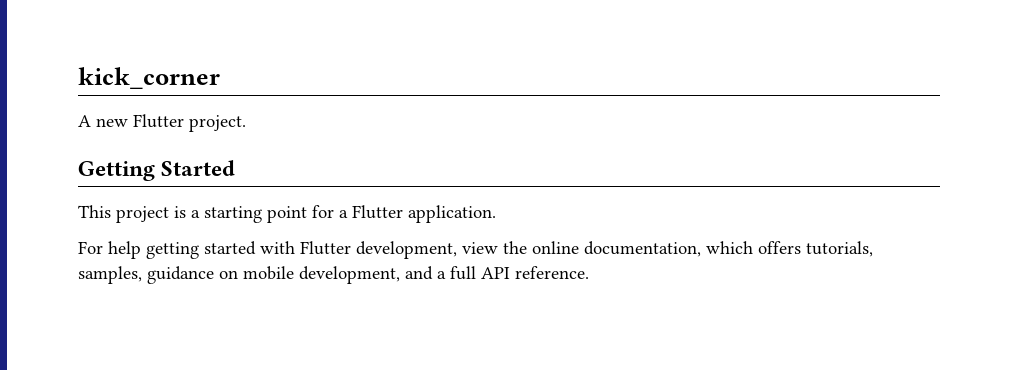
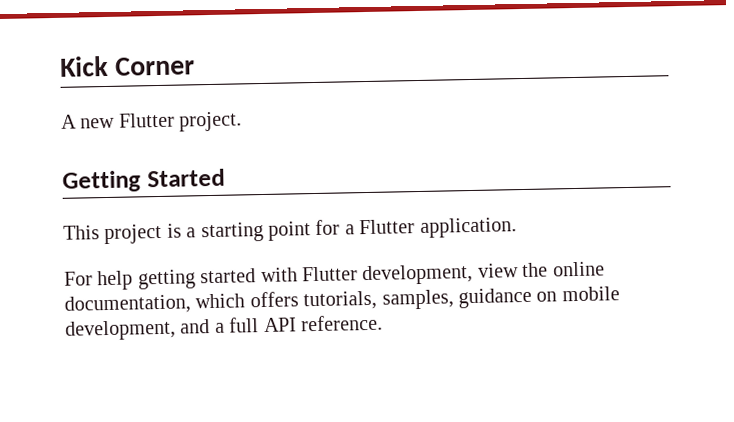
[78,67,220,89] kick_corner -> [59,55,195,77] Kick Corner

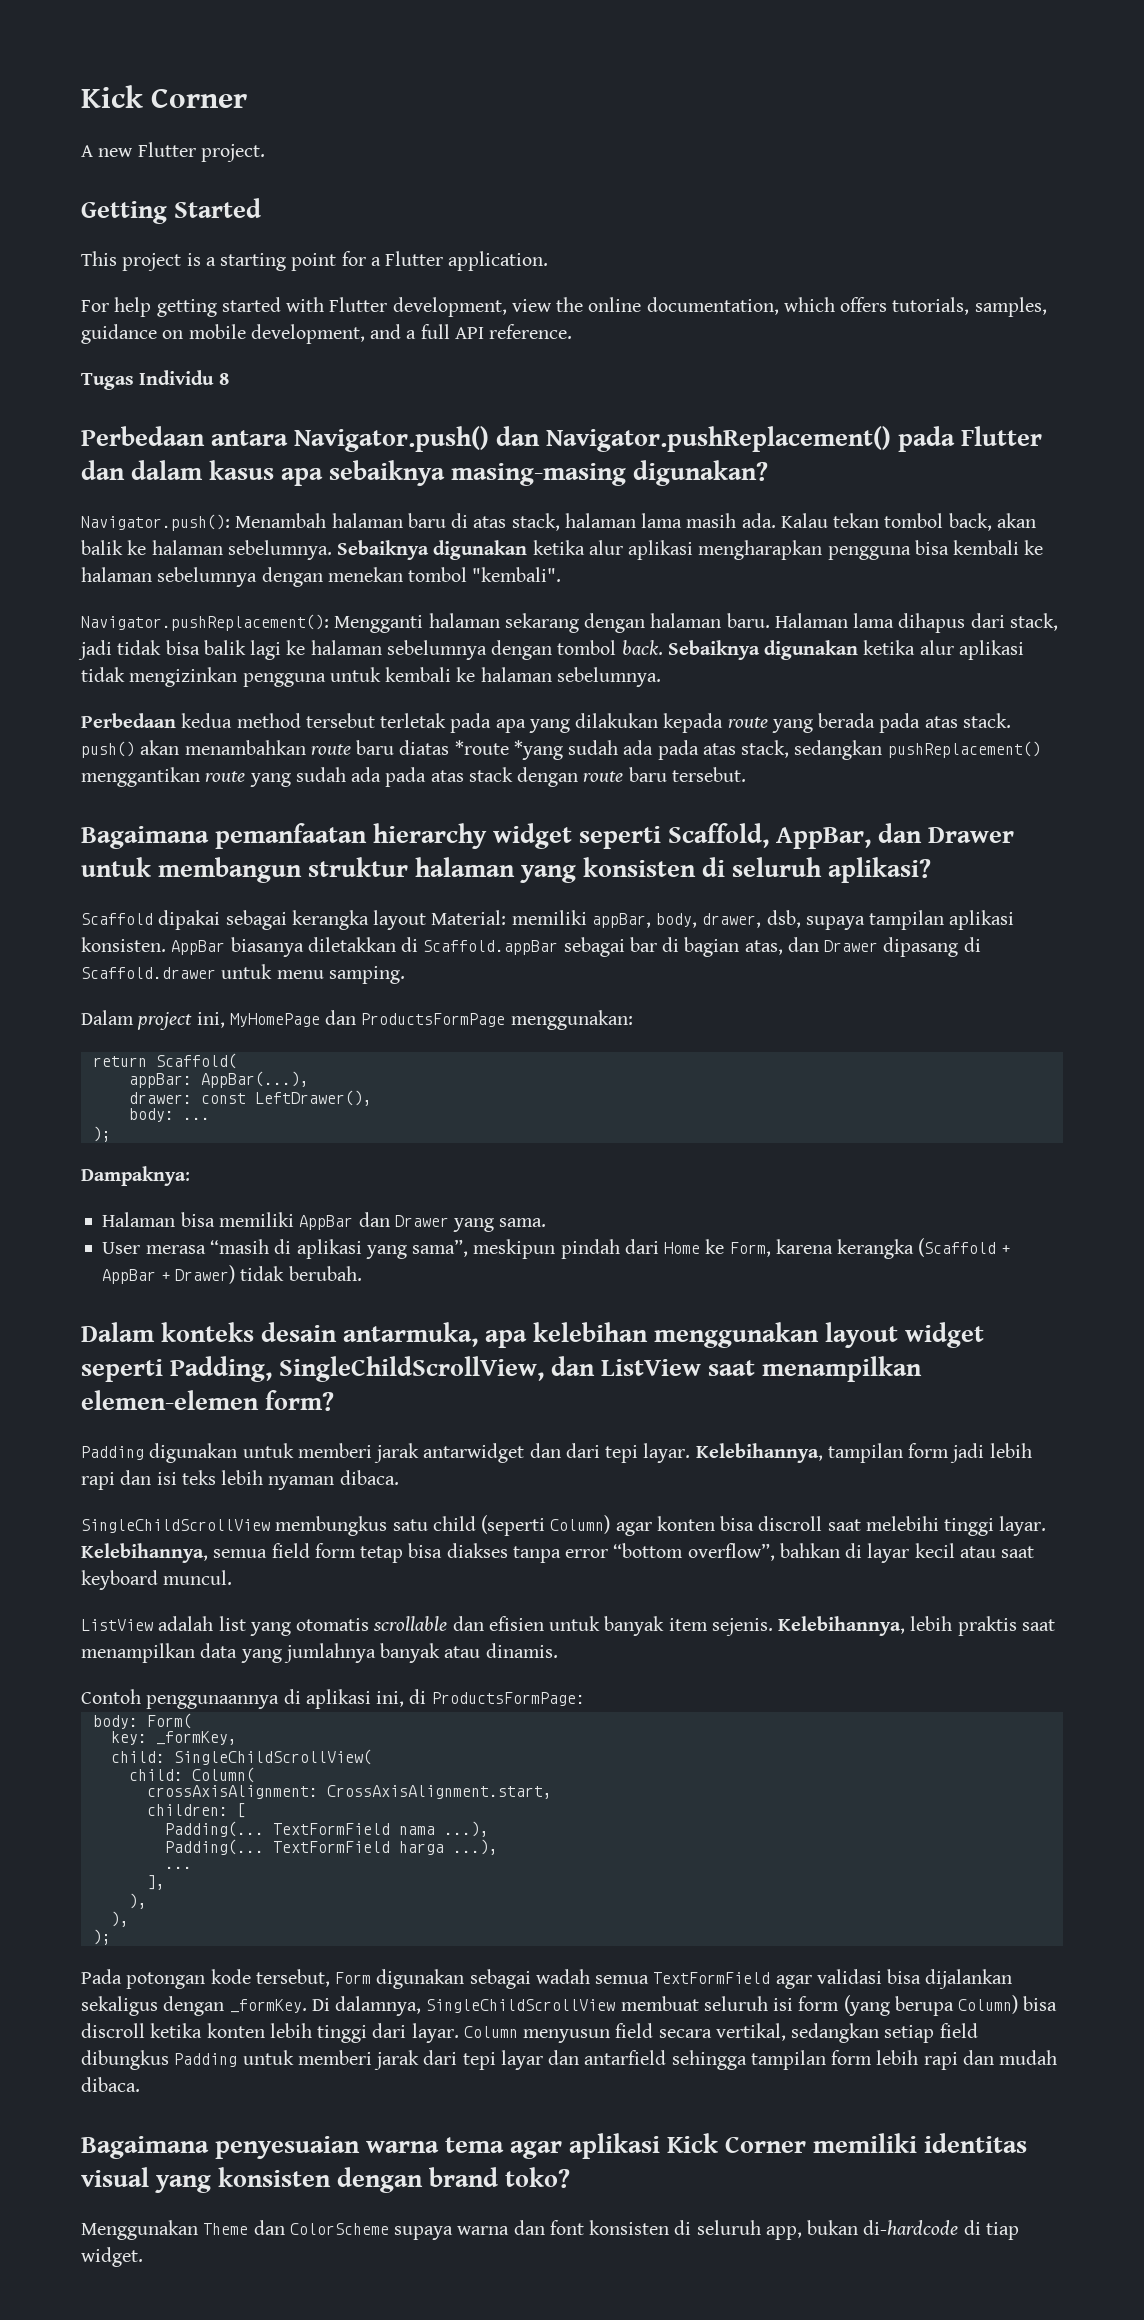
(383, 323) none -> [81,370,229,390] [81,426,1043,452] [81,460,769,486] [81,513,1036,531] [81,540,1044,560] [81,567,562,587] [81,613,1058,633] [78,640,1024,660] [81,667,661,687] [81,713,1011,733] [81,740,1041,760] [81,767,746,787] [81,823,1015,849] [81,857,932,883] [81,910,1015,930] [81,937,981,957] [81,964,405,984] [81,1010,633,1030] [92,1053,237,1069] [128,1071,309,1088] [128,1090,372,1106] [128,1108,210,1122] [92,1126,111,1142] [81,1166,190,1186] [102,1212,547,1232] [102,1238,1010,1259] [102,1265,362,1284] [81,1322,985,1348] [81,1356,923,1382] [81,1390,335,1411] [81,1443,1032,1463] [81,1470,399,1490] [81,1515,1047,1536] [81,1543,1035,1563] [81,1570,233,1590] [81,1616,1055,1636] [81,1643,558,1663] [81,1689,585,1709] [92,1713,192,1729] [110,1731,237,1745] [110,1749,372,1765] [128,1767,255,1783] [146,1785,552,1799] [146,1803,246,1818] [164,1821,489,1837] [164,1839,498,1855] [164,1866,192,1869] [146,1875,165,1890] [128,1893,147,1909] [110,1911,129,1927] [92,1929,111,1945] [81,1969,1013,1989] [81,1995,1058,2016] [81,2023,978,2043] [81,2050,1058,2070] [81,2077,140,2092] [81,2133,1028,2159] [81,2167,571,2193] [81,2220,1019,2240] [81,2247,143,2267] // Tugas Individu 8 // Perbedaan antara Navigator.push() dan Navigator.pushReplacement() pada Flutter dan dalam kasus apa sebaiknya masing-masing digunakan? // Navigator.push(): Menambah halaman baru di atas stack, halaman lama masih ada. Kalau tekan tombol back, akan balik ke halaman sebelumnya. Sebaiknya digunakan ketika alur aplikasi mengharapkan pengguna bisa kembali ke halaman sebelumnya dengan menekan tombol "kembali". // Navigator.pushReplacement(): Mengganti halaman sekarang dengan halaman baru. Halaman lama dihapus dari stack, jadi tidak bisa balik lagi ke halaman sebelumnya dengan tombol back. Sebaiknya digunakan ketika alur aplikasi tidak mengizinkan pengguna untuk kembali ke halaman sebelumnya. // Perbedaan kedua method tersebut terletak pada apa yang dilakukan kepada route yang berada pada atas stack. push() akan menambahkan route baru diatas *route *yang sudah ada pada atas stack, sedangkan pushReplacement() menggantikan route yang sudah ada pada atas stack dengan route baru tersebut. // Bagaimana pemanfaatan hierarchy widget seperti Scaffold, AppBar, dan Drawer untuk membangun struktur halaman yang konsisten di seluruh aplikasi? // Scaffold dipakai sebagai kerangka layout Material: memiliki appBar, body, drawer, dsb, supaya tampilan aplikasi konsisten. AppBar biasanya diletakkan di Scaffold.appBar sebagai bar di bagian atas, dan Drawer dipasang di Scaffold.drawer untuk menu samping. // Dalam project ini, MyHomePage dan ProductsFormPage menggunakan: // return Scaffold( // appBar: AppBar(...), // drawer: const LeftDrawer(), // body: ... // ); // Dampaknya: // Halaman bisa memiliki AppBar dan Drawer yang sama. // User merasa “masih di aplikasi yang sama”, meskipun pindah dari Home ke Form, karena kerangka (Scaffold + AppBar + Drawer) tidak berubah. // Dalam konteks desain antarmuka, apa kelebihan menggunakan layout widget seperti Padding, SingleChildScrollView, dan ListView saat menampilkan elemen-elemen form? // Padding digunakan untuk memberi jarak antarwidget dan dari tepi layar. Kelebihannya, tampilan form jadi lebih rapi dan isi teks lebih nyaman dibaca. // SingleChildScrollView membungkus satu child (seperti Column) agar konten bisa discroll saat melebihi tinggi layar. Kelebihannya, semua field form tetap bisa diakses tanpa error “bottom overflow”, bahkan di layar kecil atau saat keyboard muncul. // ListView adalah list yang otomatis scrollable dan efisien untuk banyak item sejenis. Kelebihannya, lebih praktis saat menampilkan data yang jumlahnya banyak atau dinamis. // Contoh penggunaannya di aplikasi ini, di ProductsFormPage: // body: Form( // key: _formKey, // child: SingleChildScrollView( // child: Column( // crossAxisAlignment: CrossAxisAlignment.start, // children: [ // Padding(... TextFormField nama ...), // Padding(... TextFormField harga ...), // ... // ], // ), // ), // ); // Pada potongan kode tersebut, Form digunakan sebagai wadah semua TextFormField agar validasi bisa dijalankan sekaligus dengan _formKey. Di dalamnya, SingleChildScrollView membuat seluruh isi form (yang berupa Column) bisa discroll ketika konten lebih tinggi dari layar. Column menyusun field secara vertikal, sedangkan setiap field dibungkus Padding untuk memberi jarak dari tepi layar dan antarfield sehingga tampilan form lebih rapi dan mudah dibaca. // Bagaimana penyesuaian warna tema agar aplikasi Kick Corner memiliki identitas visual yang konsisten dengan brand toko? // Menggunakan Theme dan ColorScheme supaya warna dan font konsisten di seluruh app, bukan di-hardcode di tiap widget.

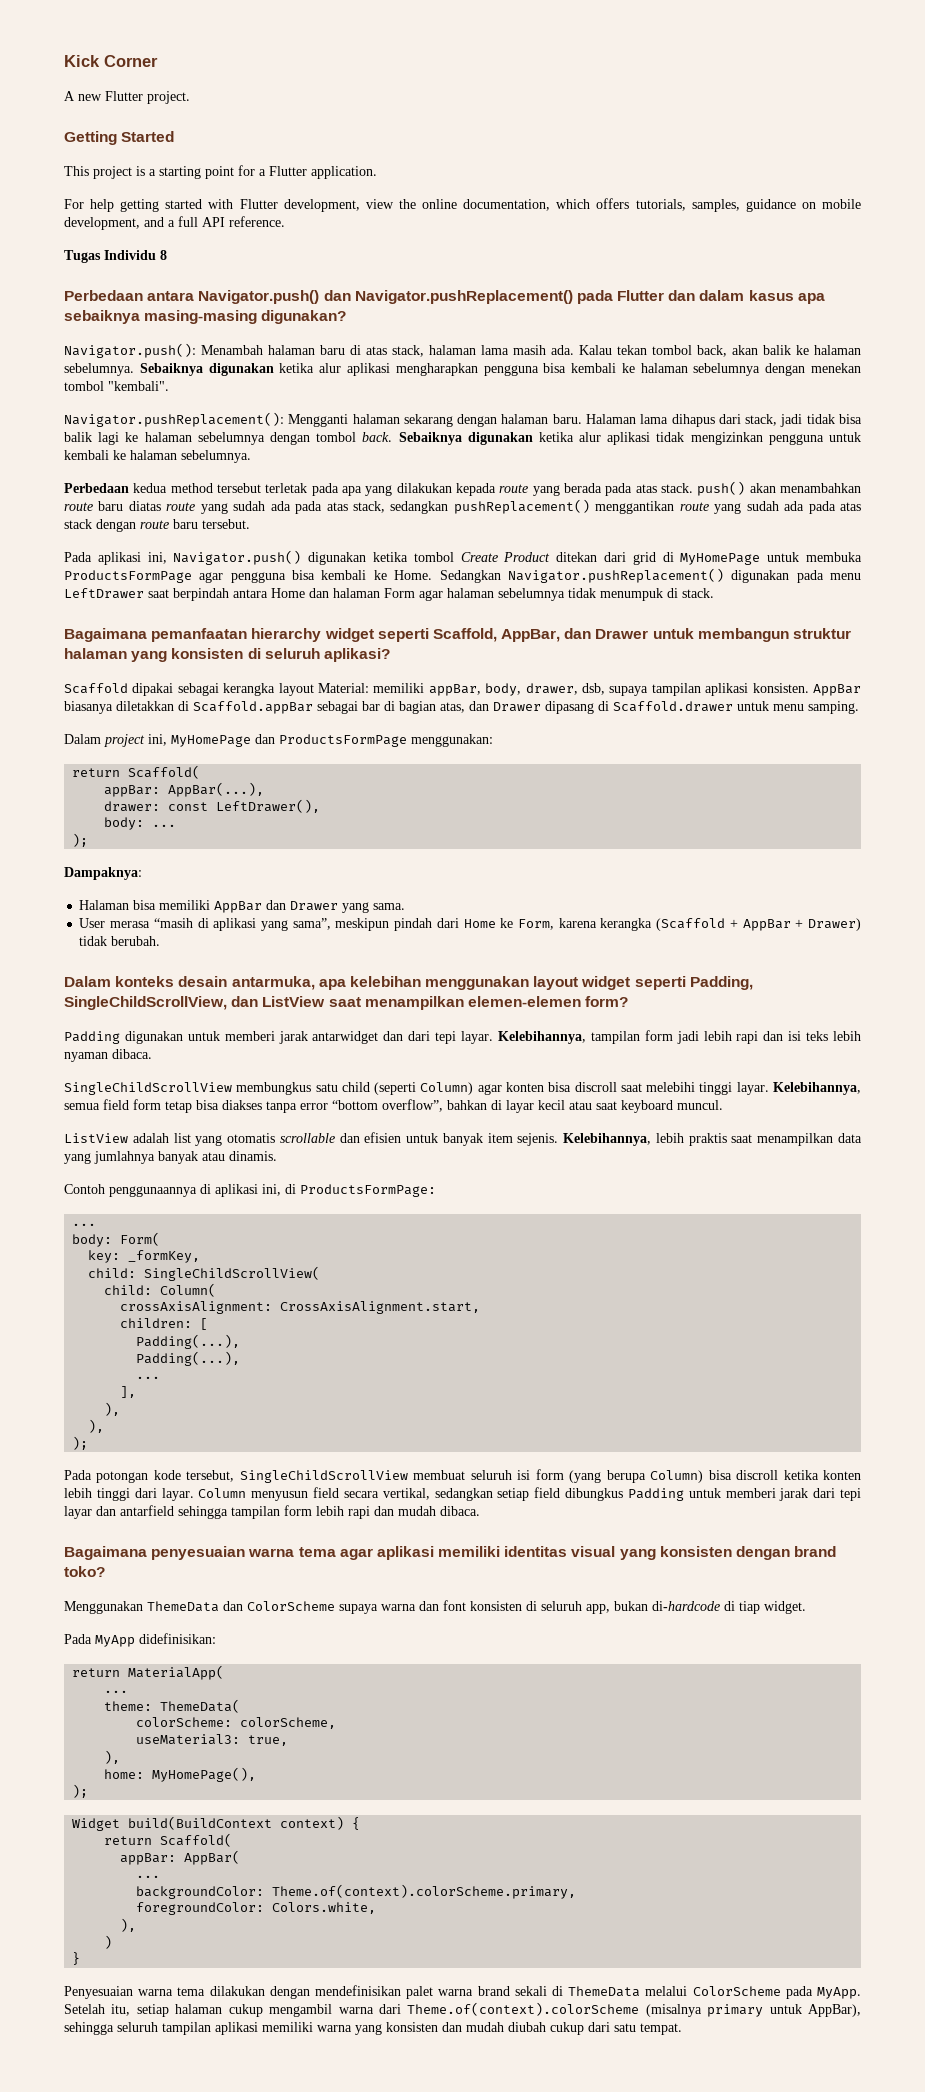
[454,740,563,760] *route *yang -> [166,502,228,514] route yang
(746, 774) none -> [64,550,862,565] [64,568,862,583] [64,588,714,601] // Pada aplikasi ini, Navigator.push() digunakan ketika tombol Create Product ditekan dari grid di MyHomePage untuk membuka ProductsFormPage agar pengguna bisa kembali ke Home. Sedangkan Navigator.pushReplacement() digunakan pada menu LeftDrawer saat berpindah antara Home dan halaman Form agar halaman sebelumnya tidak menumpuk di stack.
(585, 1699) none -> [72,1223,97,1226] // ...
[164,1821,489,1837] [164,1839,498,1855] Padding(... TextFormField nama ...), // Padding(... TextFormField harga ...), -> [136,1334,241,1349] [136,1351,241,1366] Padding(...), // Padding(...),
[335,1969,1013,1989] [81,1996,422,2016] Form digunakan sebagai wadah semua TextFormField agar validasi bisa dijalankan sekaligus dengan _formKey. Di dalamnya, -> (235, 1476) none
[667,2133,807,2153] Kick Corner -> (434, 1553) none
[203,2223,249,2235] Theme -> [147,1601,219,1612] ThemeData
(143, 2257) none -> [64,1633,216,1647] [72,1665,225,1680] [104,1690,129,1693] [104,1699,241,1713] [136,1717,337,1729] [136,1734,289,1746] [104,1750,121,1764] [104,1767,257,1782] [72,1784,89,1798] [72,1816,361,1831] [104,1833,233,1847] [120,1850,241,1865] [136,1875,161,1878] [136,1884,577,1899] [136,1902,377,1915] [120,1918,137,1932] [104,1935,113,1949] [72,1952,81,1965] [64,1985,862,1999] [64,2002,861,2017] [64,2022,682,2035] // Pada MyApp didefinisikan: // return MaterialApp( // ... // theme: ThemeData( // colorScheme: colorScheme, // useMaterial3: true, // ), // home: MyHomePage(), // ); // Widget build(BuildContext context) { // return Scaffold( // appBar: AppBar( // ... // backgroundColor: Theme.of(context).colorScheme.primary, // foregroundColor: Colors.white, // ), // ) // } // Penyesuaian warna tema dilakukan dengan mendefinisikan palet warna brand sekali di ThemeData melalui ColorScheme pada MyApp. Setelah itu, setiap halaman cukup mengambil warna dari Theme.of(context).colorScheme (misalnya primary untuk AppBar), sehingga seluruh tampilan aplikasi memiliki warna yang konsisten dan mudah diubah cukup dari satu tempat.

